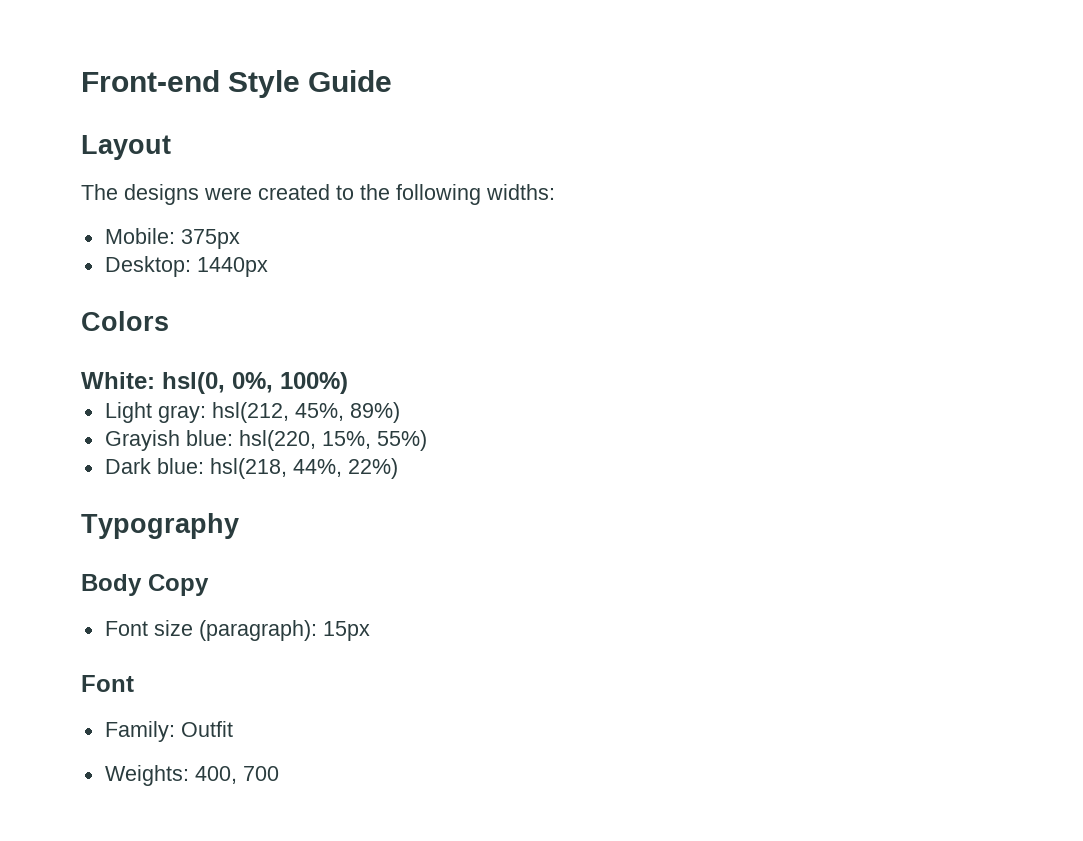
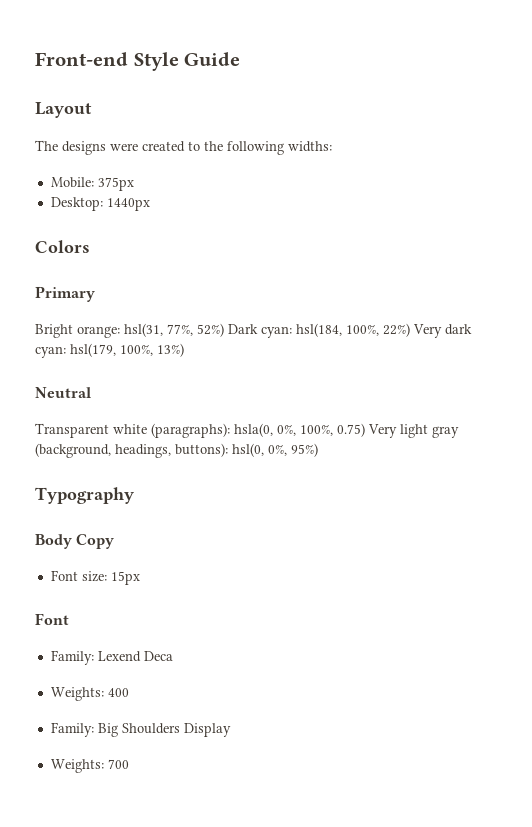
[81,372,348,394] [104,402,400,423] [104,430,427,451] [104,458,398,479] White: hsl(0, 0%, 100%) // Light gray: hsl(212, 45%, 89%) // Grayish blue: hsl(220, 15%, 55%) // Dark blue: hsl(218, 44%, 22%) -> [35,286,95,302] [35,323,472,338] [35,343,184,358] [35,387,91,398] [35,423,459,438] [35,443,318,458] Primary // Bright orange: hsl(31, 77%, 52%) Dark cyan: hsl(184, 100%, 22%) Very dark cyan: hsl(179, 100%, 13%) // Neutral // Transparent white (paragraphs): hsla(0, 0%, 100%, 0.75) Very light gray (background, headings, buttons): hsl(0, 0%, 95%)
[153,620,317,641] size (paragraph): -> [81,571,107,582] size:
[180,721,233,737] [104,765,237,786] Outfit // Weights: 400, -> [97,651,173,662] [50,687,129,701] [50,722,231,737] [50,759,104,773] Lexend Deca // Weights: 400 // Family: Big Shoulders Display // Weights:

